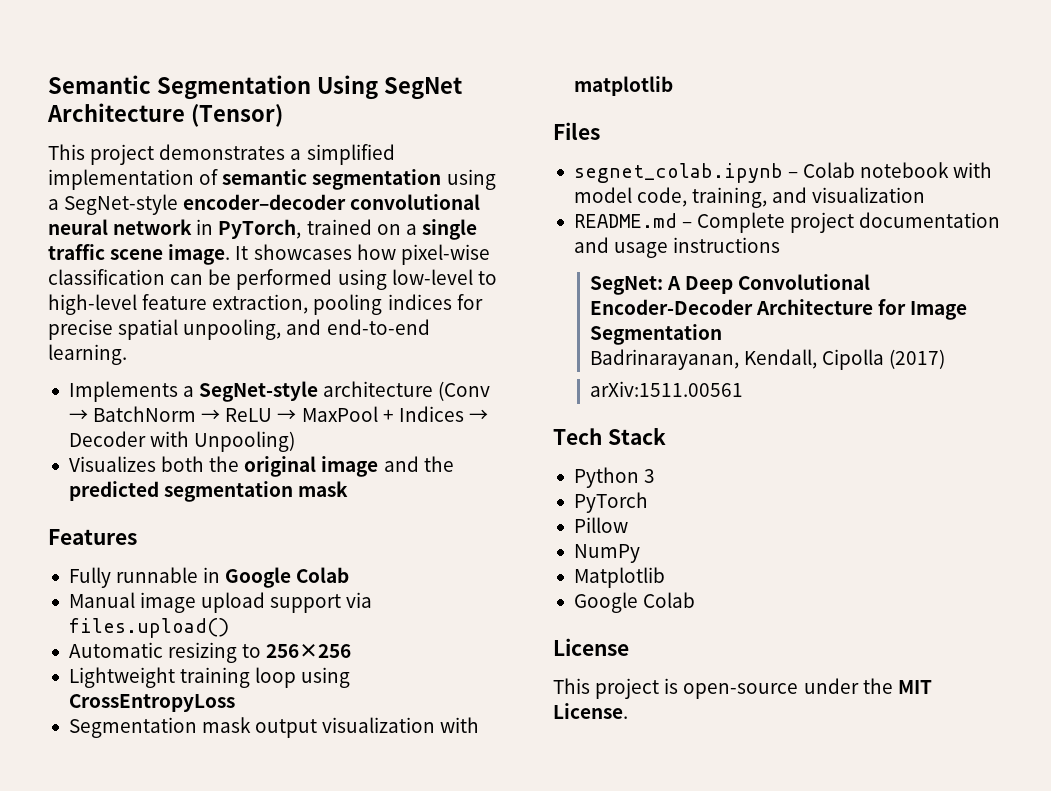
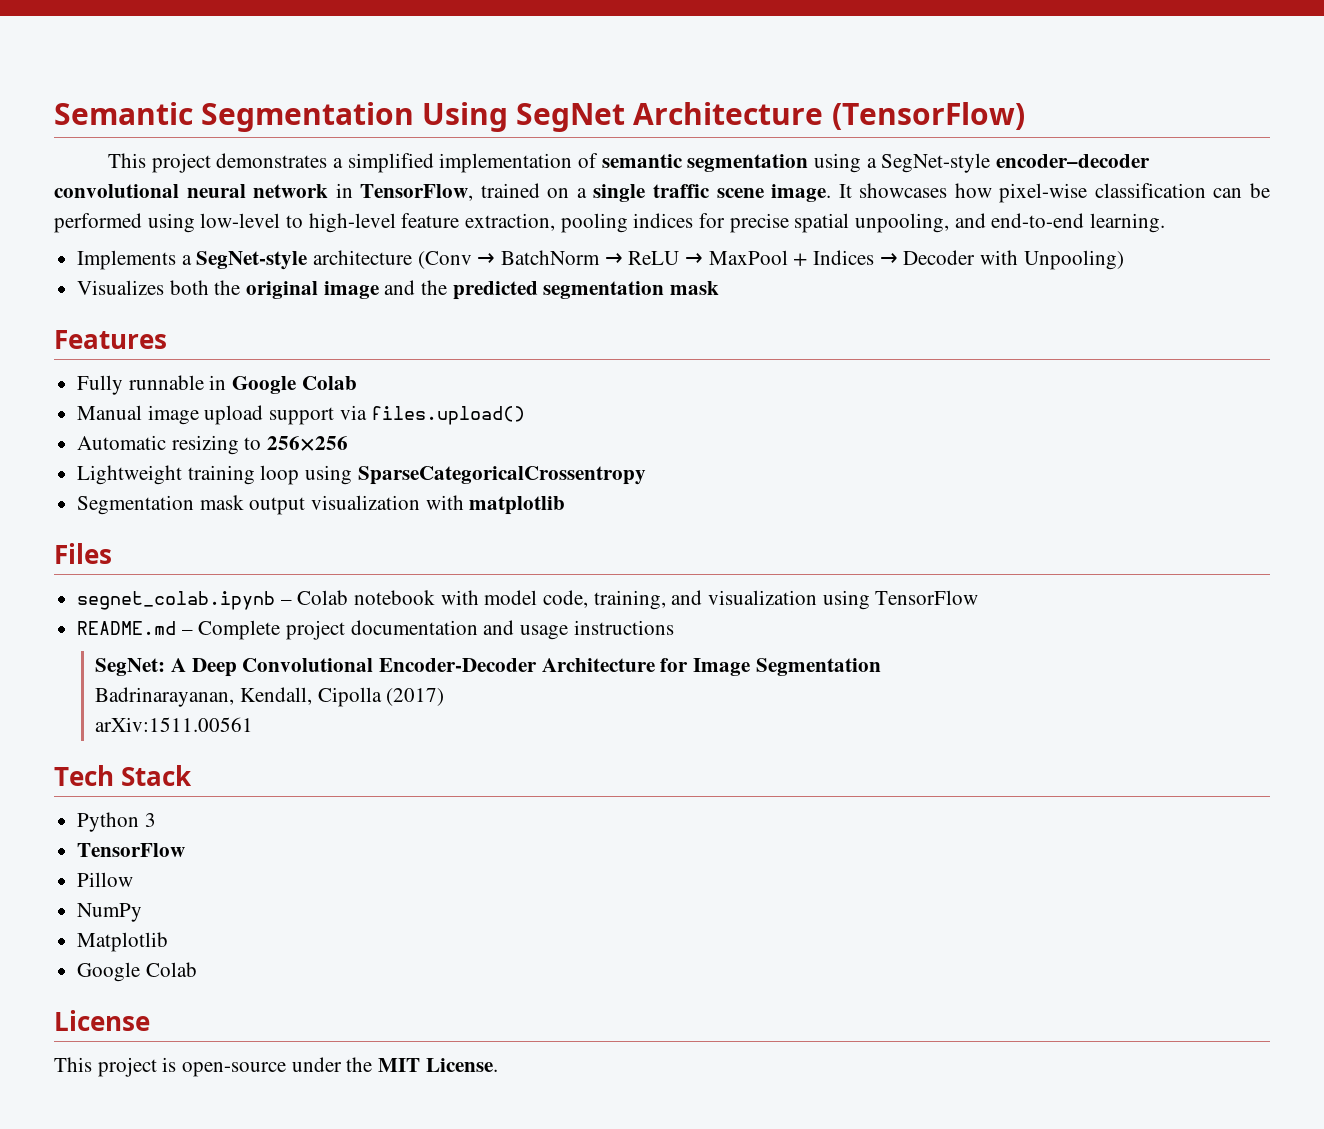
[190,104,283,127] (Tensor) -> [831,102,1025,130] (TensorFlow)
[218,219,302,239] PyTorch, -> [360,184,474,201] TensorFlow,
[68,694,235,712] CrossEntropyLoss -> [357,466,646,485] SparseCategoricalCrossentropy
(926, 195) none -> [822,590,979,610] using TensorFlow
[573,492,648,513] PyTorch -> [77,843,186,857] TensorFlow

